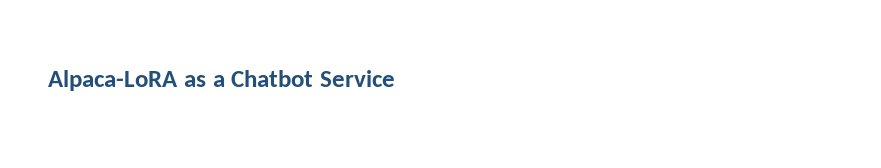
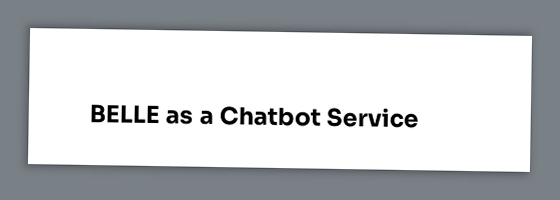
[48,70,178,91] Alpaca-LoRA -> [89,103,160,125] BELLE

